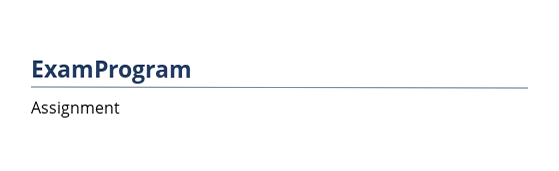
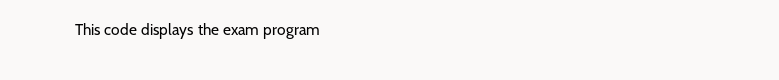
[31,60,193,84] [30,101,120,118] ExamProgram // Assignment -> [75,23,320,39] This code displays the exam program

